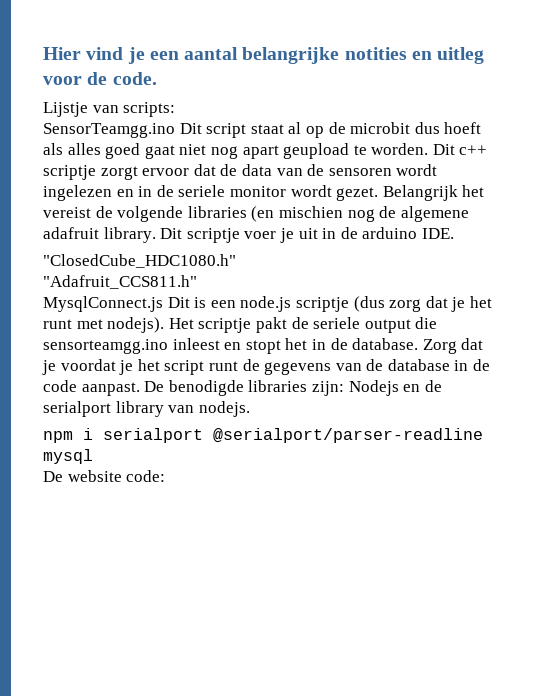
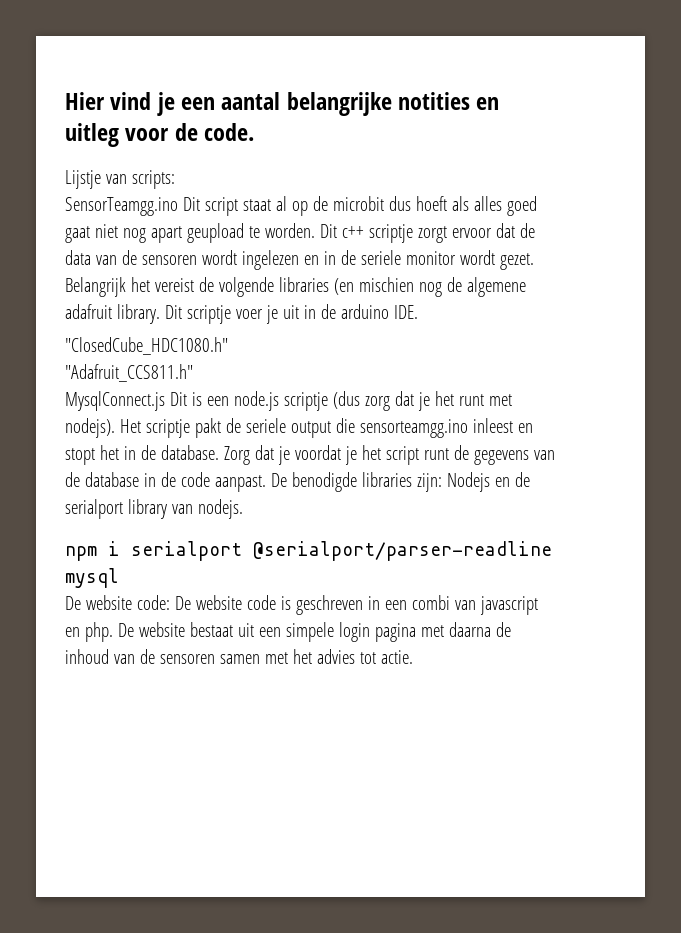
(166, 476) none -> [174,595,538,615] [65,622,511,642] [65,649,413,664] De website code is geschreven in een combi van javascript en php. De website bestaat uit een simpele login pagina met daarna de inhoud van de sensoren samen met het advies tot actie.

